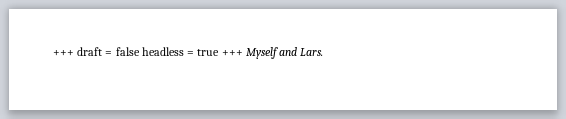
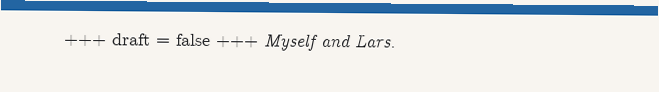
[141,47,220,56] headless = true -> (211, 40) none

